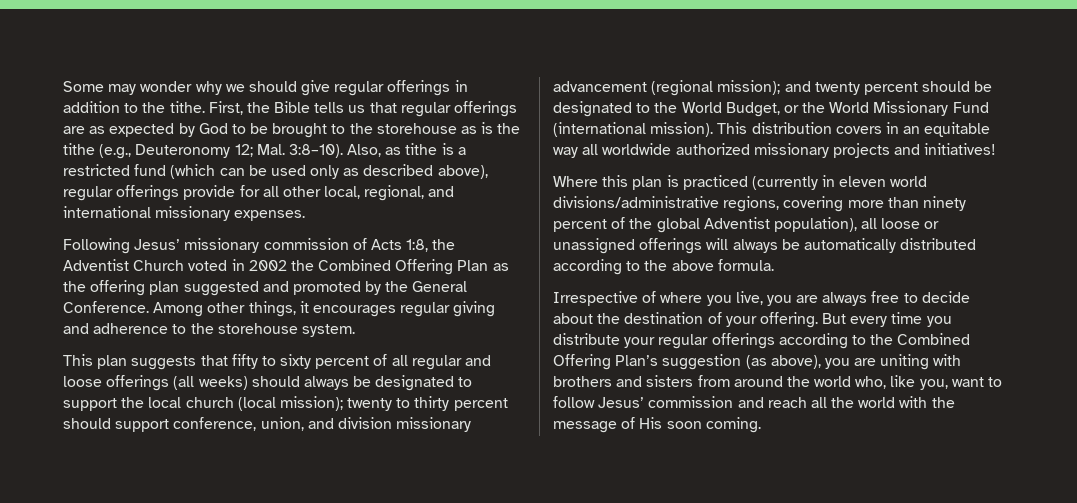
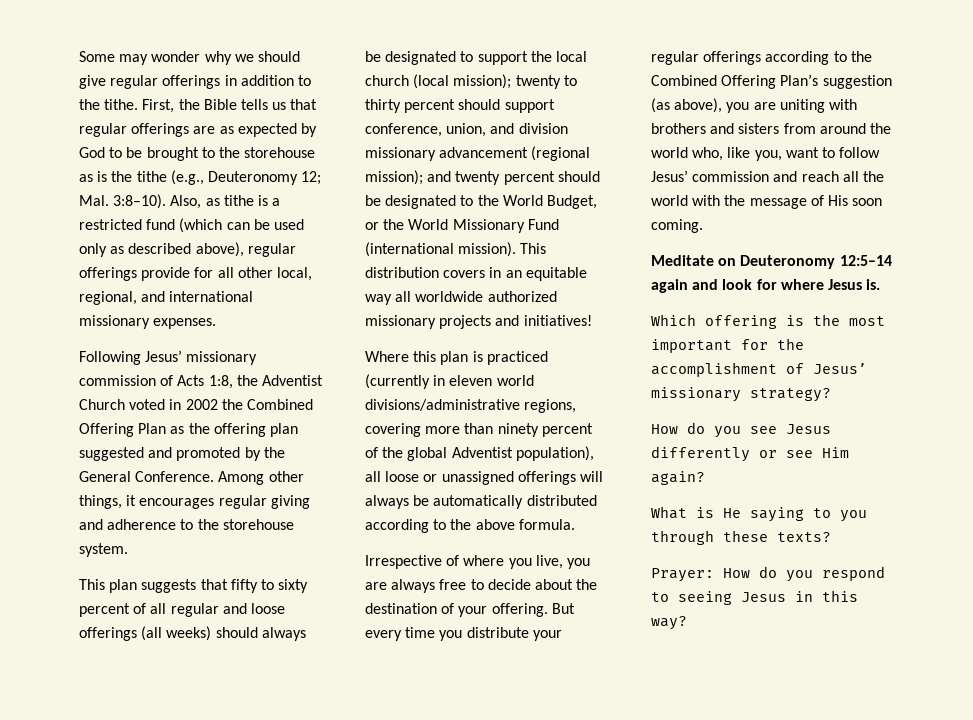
(761, 425) none -> [651,255,892,269] [651,279,881,293] [651,314,885,329] [651,338,804,353] [651,362,867,377] [651,387,831,402] [651,422,831,438] [651,446,849,462] [651,471,705,485] [651,506,867,522] [651,530,831,545] [651,566,885,582] [651,590,858,605] [651,616,687,630] // Meditate on Deuteronomy 12:5–14 again and look for where Jesus is. // Which offering is the most important for the accomplishment of Jesus’ missionary strategy? // How do you see Jesus differently or see Him again? // What is He saying to you through these texts? // Prayer: How do you respond to seeing Jesus in this way?

